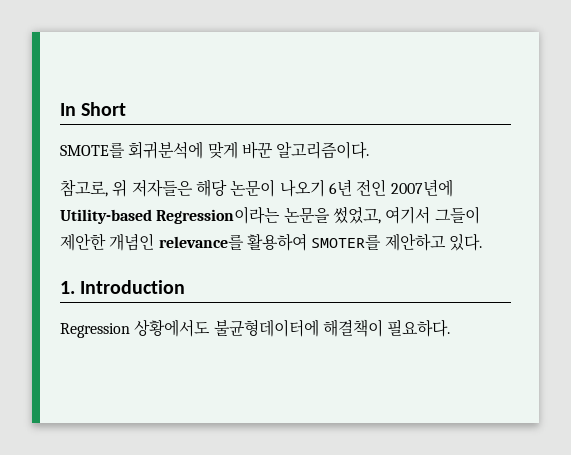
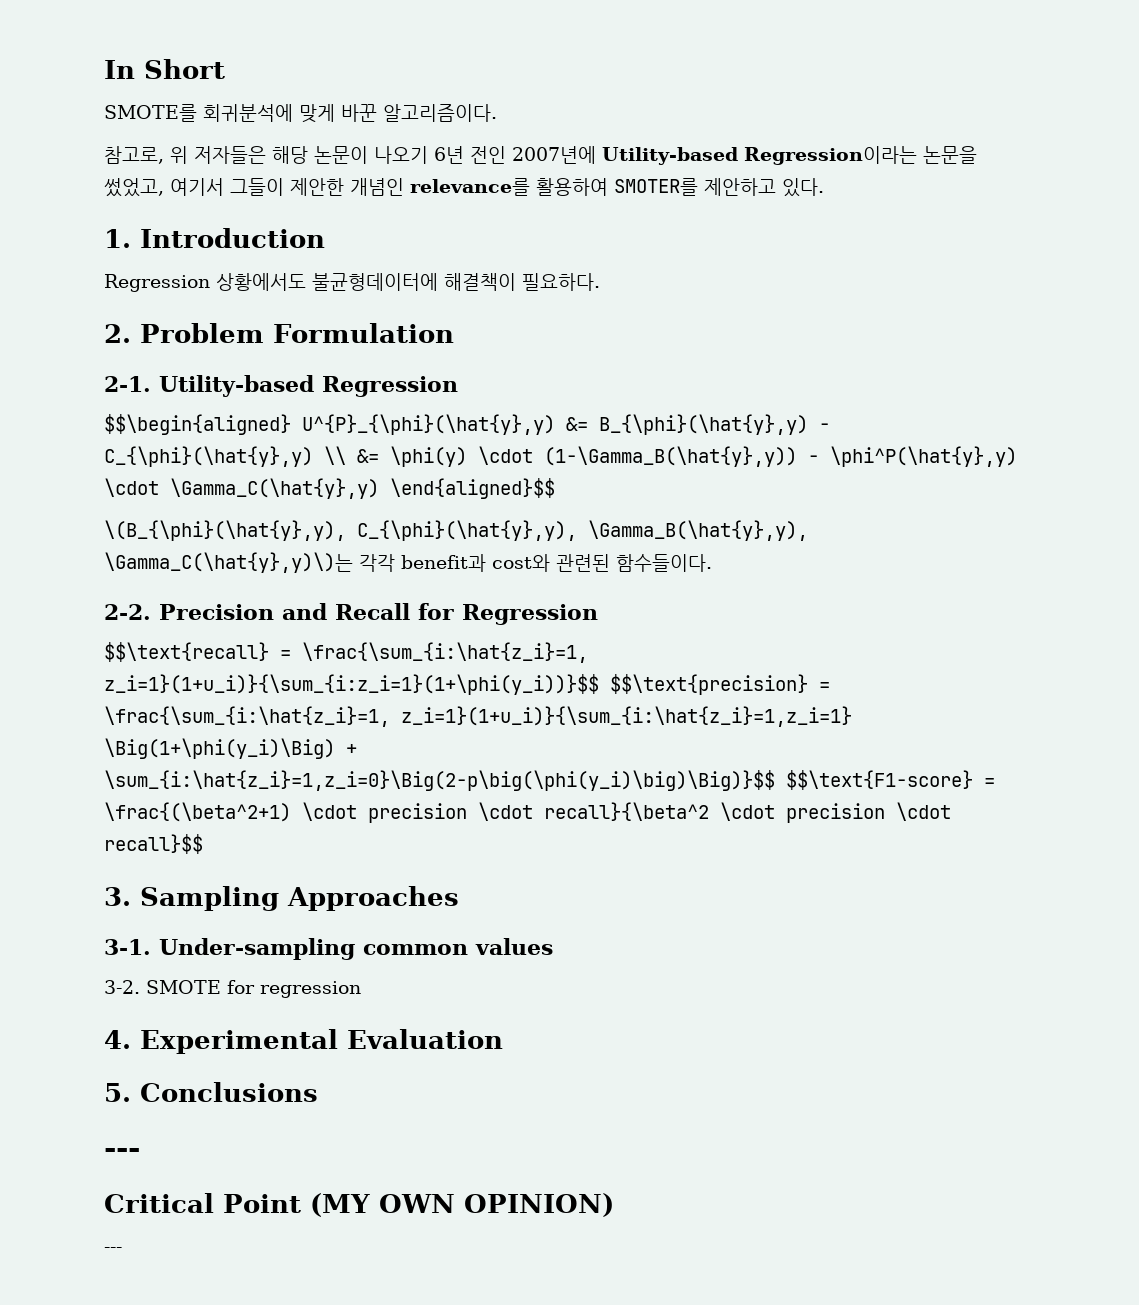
(451, 328) none -> [104,323,454,343] [104,375,458,397] [104,414,830,435] [104,446,1017,467] [104,478,555,499] [104,520,808,541] [104,552,712,573] [104,603,598,625] [104,642,588,663] [104,674,830,695] [104,706,852,727] [104,738,357,759] [104,770,995,791] [104,802,951,823] [104,834,203,854] [104,886,459,911] [104,938,553,960] [104,980,361,998] [104,1029,503,1054] [104,1082,318,1102] [104,1148,140,1158] [104,1193,614,1217] [104,1247,122,1253] // 2. Problem Formulation // 2-1. Utility-based Regression // $$\begin{aligned} U^{P}_{\phi}(\hat{y},y) &= B_{\phi}(\hat{y},y) - C_{\phi}(\hat{y},y) \\ &= \phi(y) \cdot (1-\Gamma_B(\hat{y},y)) - \phi^P(\hat{y},y) \cdot \Gamma_C(\hat{y},y) \end{aligned}$$ // \(B_{\phi}(\hat{y},y), C_{\phi}(\hat{y},y), \Gamma_B(\hat{y},y), \Gamma_C(\hat{y},y)\)는 각각 benefit과 cost와 관련된 함수들이다. // 2-2. Precision and Recall for Regression // $$\text{recall} = \frac{\sum_{i:\hat{z_i}=1, z_i=1}(1+u_i)}{\sum_{i:z_i=1}(1+\phi(y_i))}$$ $$\text{precision} = \frac{\sum_{i:\hat{z_i}=1, z_i=1}(1+u_i)}{\sum_{i:\hat{z_i}=1,z_i=1} \Big(1+\phi(y_i)\Big) + \sum_{i:\hat{z_i}=1,z_i=0}\Big(2-p\big(\phi(y_i)\big)\Big)}$$ $$\text{F1-score} = \frac{(\beta^2+1) \cdot precision \cdot recall}{\beta^2 \cdot precision \cdot recall}$$ // 3. Sampling Approaches // 3-1. Under-sampling common values // 3-2. SMOTE for regression // 4. Experimental Evaluation // 5. Conclusions // --- // Critical Point (MY OWN OPINION) // ---

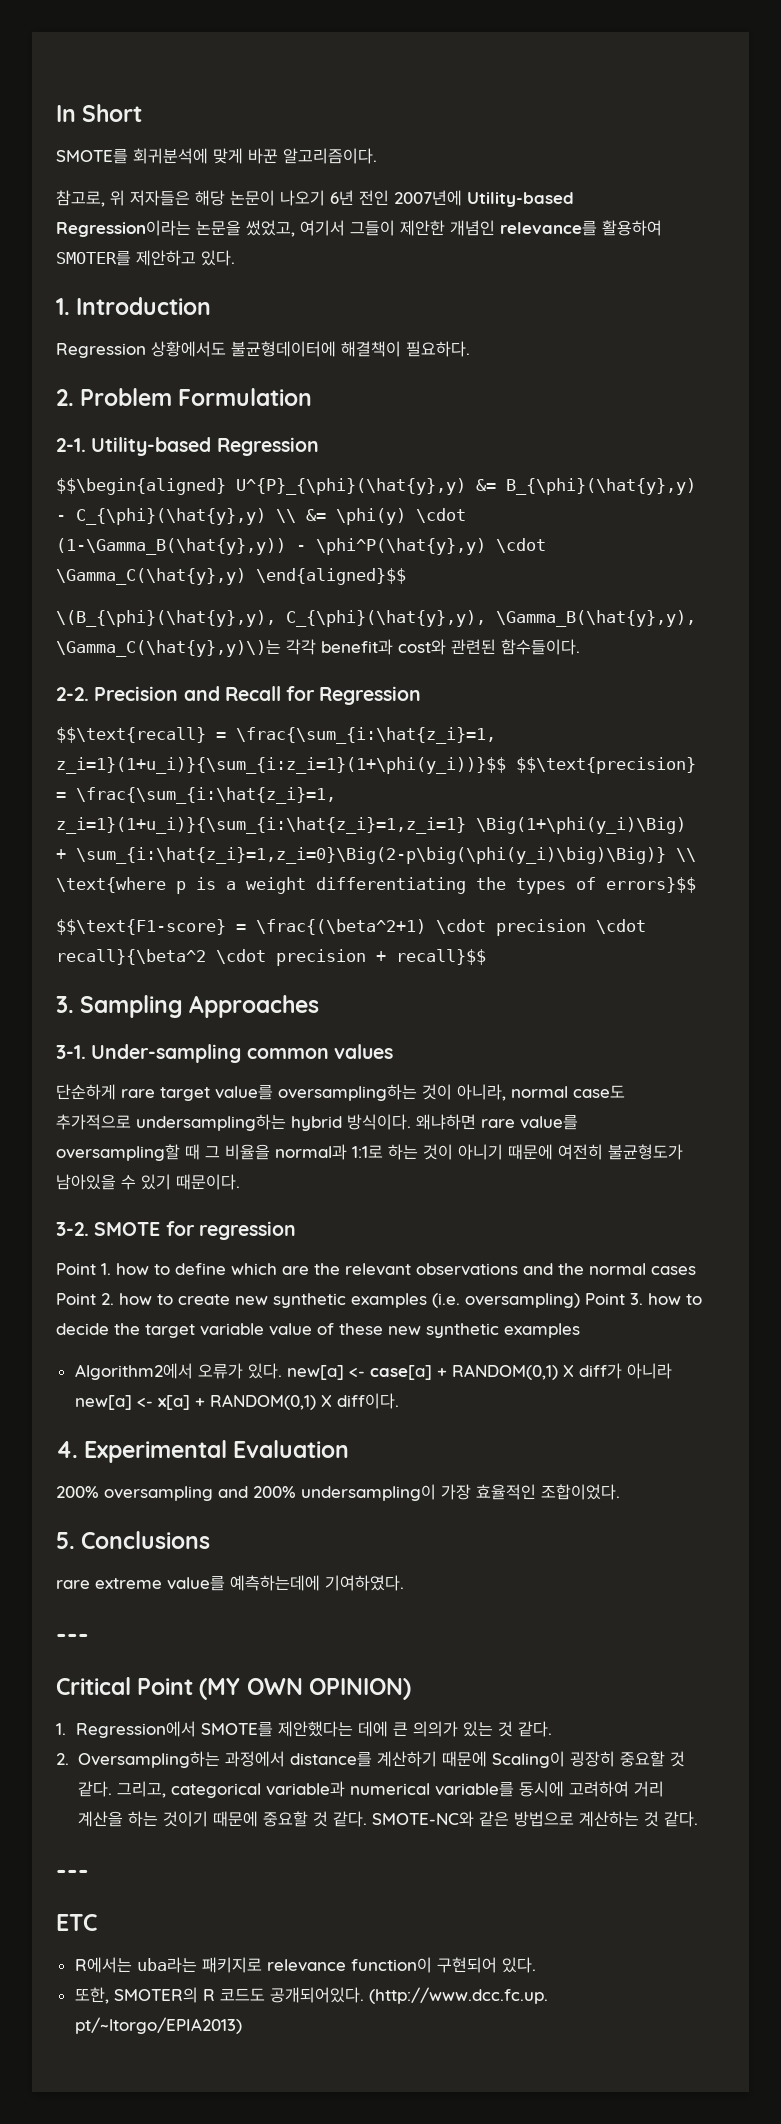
[104,770,775,791] \sum_{i:\hat{z_i}=1,z_i=0}\Big(2-p\big(\phi(y_i)\big)\Big)}$$ -> [76,847,696,864] [56,877,696,894] \sum_{i:\hat{z_i}=1,z_i=0}\Big(2-p\big(\phi(y_i)\big)\Big)} \\ \text{where p is a weight differentiating the types of errors}$$ //
[896,802,951,821] \cdot -> [376,951,386,962] +
[104,980,361,998] [104,1029,503,1054] [104,1082,318,1102] 3-2. SMOTE for regression // 4. Experimental Evaluation // 5. Conclusions -> [56,1084,625,1101] [56,1114,578,1131] [56,1144,683,1161] [56,1174,240,1190] [56,1221,296,1240] [56,1263,696,1276] [56,1293,702,1308] [56,1323,580,1338] [74,1363,672,1380] [74,1393,399,1410] [56,1440,350,1463] [56,1484,620,1501] [56,1531,211,1549] [56,1575,404,1591] 단순하게 rare target value를 oversampling하는 것이 아니라, normal case도 추가적으로 undersampling하는 hybrid 방식이다. 왜냐하면 rare value를 oversampling할 때 그 비율을 normal과 1:1로 하는 것이 아니기 때문에 여전히 불균형도가 남아있을 수 있기 때문이다. // 3-2. SMOTE for regression // Point 1. how to define which are the relevant observations and the normal cases Point 2. how to create new synthetic examples (i.e. oversampling) Point 3. how to decide the target variable value of these new synthetic examples // Algorithm2에서 오류가 있다. new[a] <- case[a] + RANDOM(0,1) X diff가 아니라 new[a] <- x[a] + RANDOM(0,1) X diff이다. // 4. Experimental Evaluation // 200% oversampling and 200% undersampling이 가장 효율적인 조합이었다. // 5. Conclusions // rare extreme value를 예측하는데에 기여하였다.
[104,1247,122,1253] --- -> [56,1721,552,1738] [56,1751,685,1768] [77,1781,664,1798] [77,1811,698,1827] [56,1869,89,1880] [56,1914,97,1931] [74,1957,536,1973] [74,1987,548,2004] [74,2017,242,2034] 1. Regression에서 SMOTE를 제안했다는 데에 큰 의의가 있는 것 같다. // 2. Oversampling하는 과정에서 distance를 계산하기 때문에 Scaling이 굉장히 중요할 것 같다. 그리고, categorical variable과 numerical variable를 동시에 고려하여 거리 계산을 하는 것이기 때문에 중요할 것 같다. SMOTE-NC와 같은 방법으로 계산하는 것 같다. // --- // ETC // R에서는 uba라는 패키지로 relevance function이 구현되어 있다. // 또한, SMOTER의 R 코드도 공개되어있다. (http://www.dcc.fc.up. pt/~ltorgo/EPIA2013)

